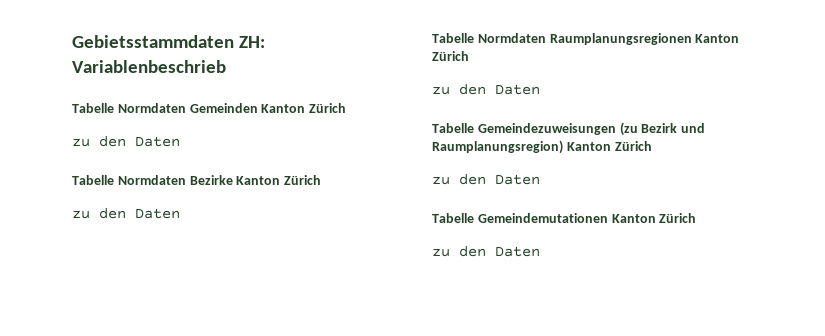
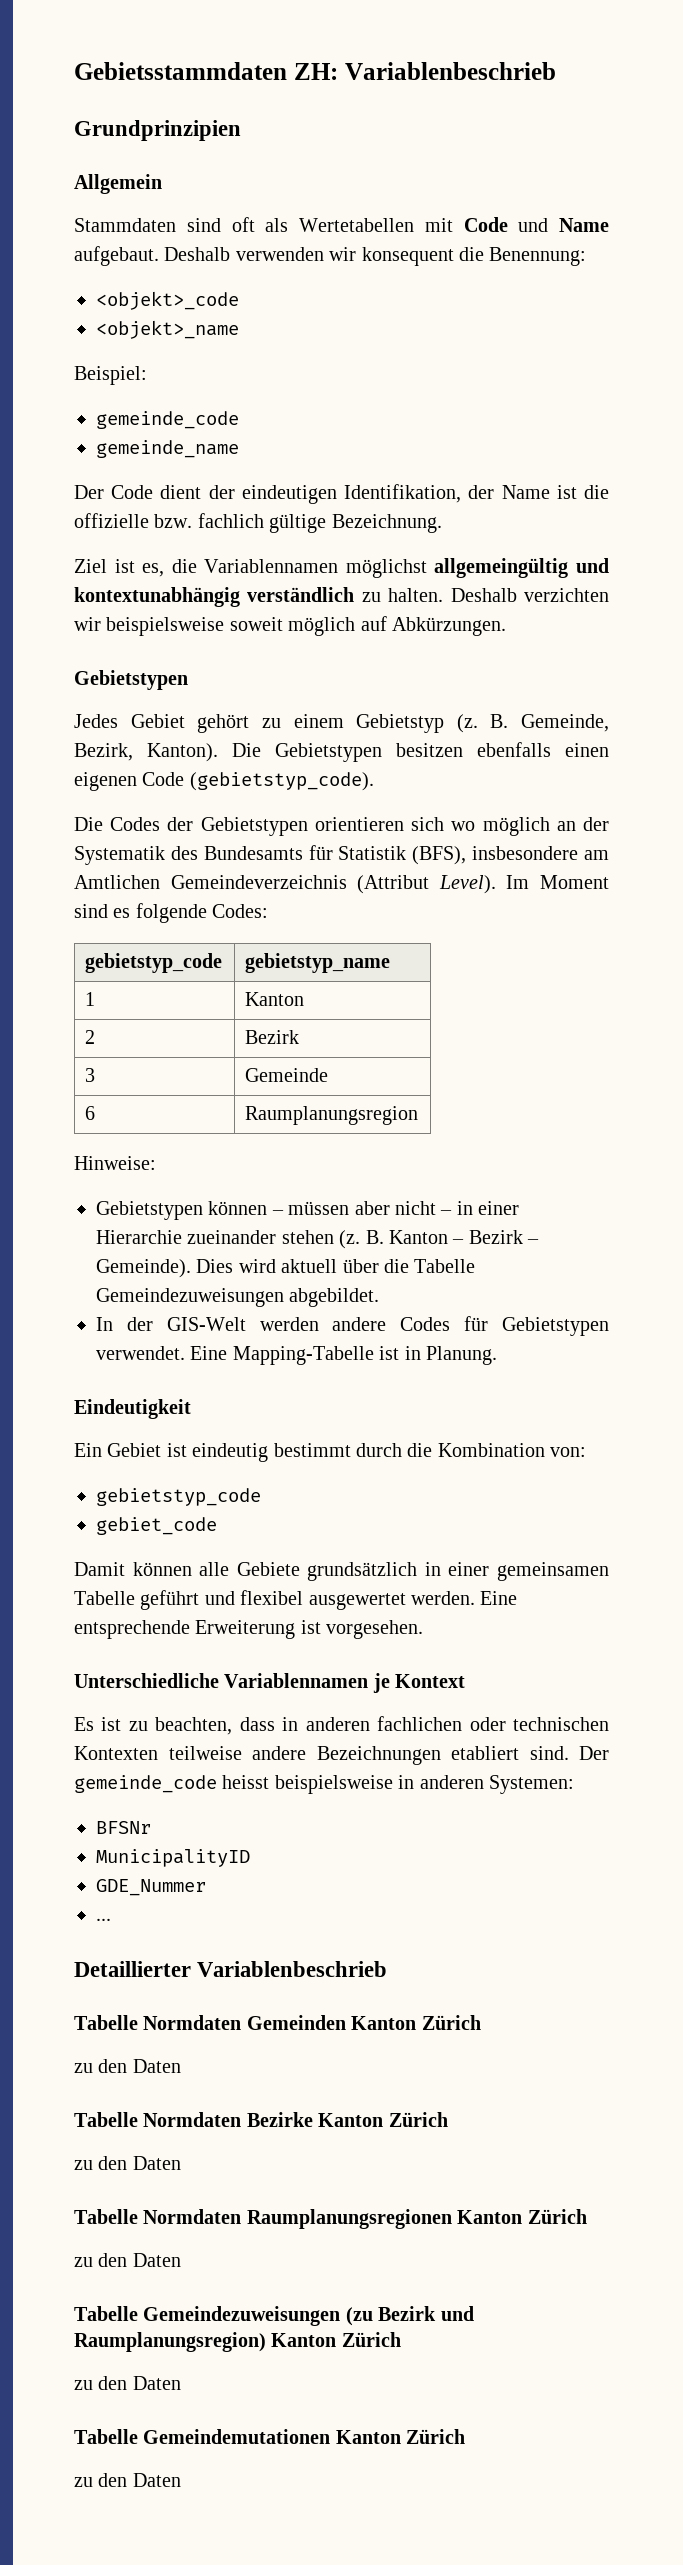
(226, 66) none -> [74,120,241,141] [74,174,162,194] [74,217,609,232] [74,246,587,266] [96,291,239,310] [96,320,239,339] [74,366,147,385] [96,411,239,429] [96,440,239,458] [74,484,609,504] [74,513,442,533] [74,558,609,578] [74,587,609,607] [74,616,506,636] [74,670,188,690] [74,714,609,733] [74,742,609,762] [74,772,374,791] [74,817,609,836] [74,845,610,865] [74,875,610,894] [74,903,269,923] [85,953,223,973] [245,953,391,973] [85,992,96,1006] [245,992,305,1006] [85,1030,96,1044] [245,1030,300,1044] [85,1068,96,1082] [245,1068,329,1082] [85,1106,96,1120] [245,1106,419,1125] [74,1156,156,1170] [96,1201,520,1220] [96,1230,540,1249] [96,1259,476,1278] [96,1288,380,1307] [96,1316,609,1336] [96,1346,497,1365] [74,1399,191,1419] [74,1443,587,1462] [96,1488,261,1506] [96,1517,217,1535] [74,1562,609,1581] [74,1590,518,1610] [74,1620,424,1639] [74,1673,466,1693] [74,1716,609,1735] [74,1746,609,1765] [74,1775,574,1794] [96,1821,151,1834] [96,1849,250,1867] [96,1879,206,1896] [96,1918,111,1921] [74,1961,388,1977] // Grundprinzipien // Allgemein // Stammdaten sind oft als Wertetabellen mit Code und Name aufgebaut. Deshalb verwenden wir konsequent die Benennung: // <objekt>_code // <objekt>_name // Beispiel: // gemeinde_code // gemeinde_name // Der Code dient der eindeutigen Identifikation, der Name ist die offizielle bzw. fachlich gültige Bezeichnung. // Ziel ist es, die Variablennamen möglichst allgemeingültig und kontextunabhängig verständlich zu halten. Deshalb verzichten wir beispielsweise soweit möglich auf Abkürzungen. // Gebietstypen // Jedes Gebiet gehört zu einem Gebietstyp (z. B. Gemeinde, Bezirk, Kanton). Die Gebietstypen besitzen ebenfalls einen eigenen Code (gebietstyp_code). // Die Codes der Gebietstypen orientieren sich wo möglich an der Systematik des Bundesamts für Statistik (BFS), insbesondere am Amtlichen Gemeindeverzeichnis (Attribut Level). Im Moment sind es folgende Codes: // gebietstyp_code | gebietstyp_name // 1 | Kanton // 2 | Bezirk // 3 | Gemeinde // 6 | Raumplanungsregion // Hinweise: // Gebietstypen können – müssen aber nicht – in einer Hierarchie zueinander stehen (z. B. Kanton – Bezirk – Gemeinde). Dies wird aktuell über die Tabelle Gemeindezuweisungen abgebildet. // In der GIS-Welt werden andere Codes für Gebietstypen verwendet. Eine Mapping-Tabelle ist in Planung. // Eindeutigkeit // Ein Gebiet ist eindeutig bestimmt durch die Kombination von: // gebietstyp_code // gebiet_code // Damit können alle Gebiete grundsätzlich in einer gemeinsamen Tabelle geführt und flexibel ausgewertet werden. Eine entsprechende Erweiterung ist vorgesehen. // Unterschiedliche Variablennamen je Kontext // Es ist zu beachten, dass in anderen fachlichen oder technischen Kontexten teilweise andere Bezeichnungen etabliert sind. Der gemeinde_code heisst beispielsweise in anderen Systemen: // BFSNr // MunicipalityID // GDE_Nummer // ... // Detaillierter Variablenbeschrieb

